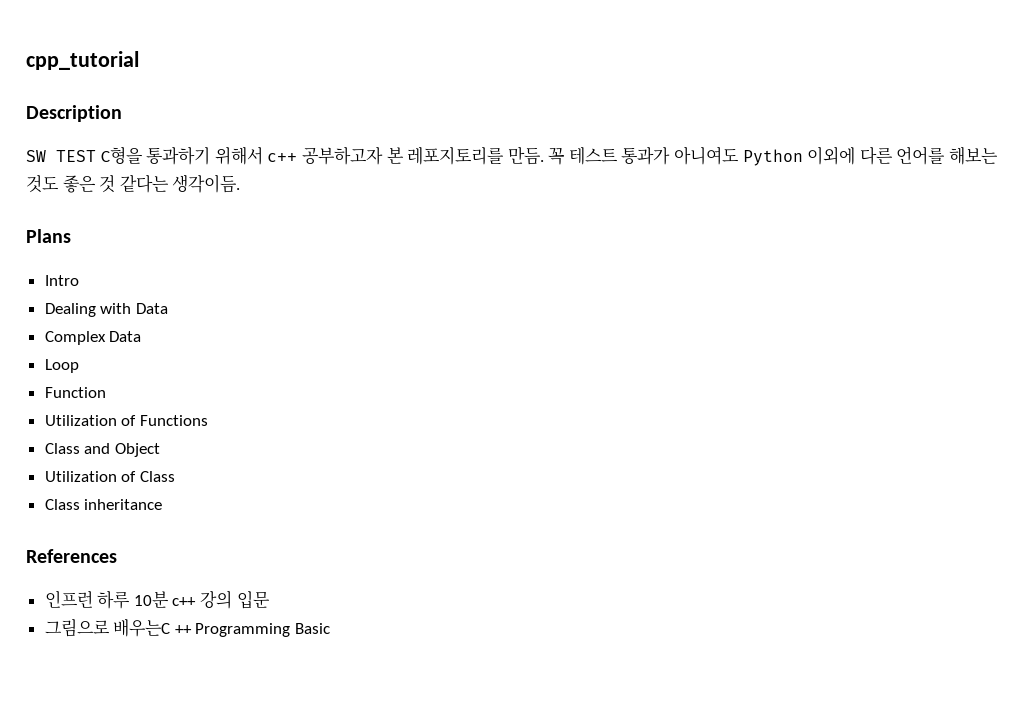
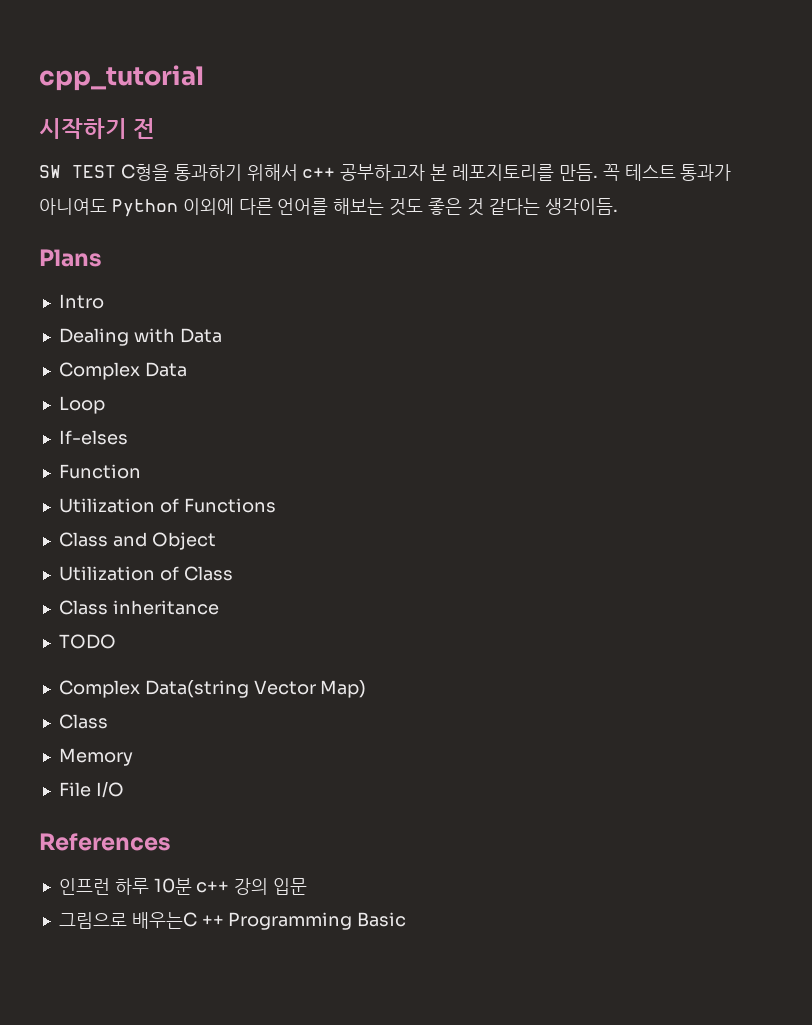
[26,105,122,122] Description -> [39,118,156,139] 시작하기 전
(79, 366) none -> [58,430,128,445] // If-elses
(163, 504) none -> [58,634,116,649] [58,680,367,698] [58,714,108,729] [58,748,133,766] [58,781,124,798] // TODO // Complex Data(string Vector Map) // Class // Memory // File I/O

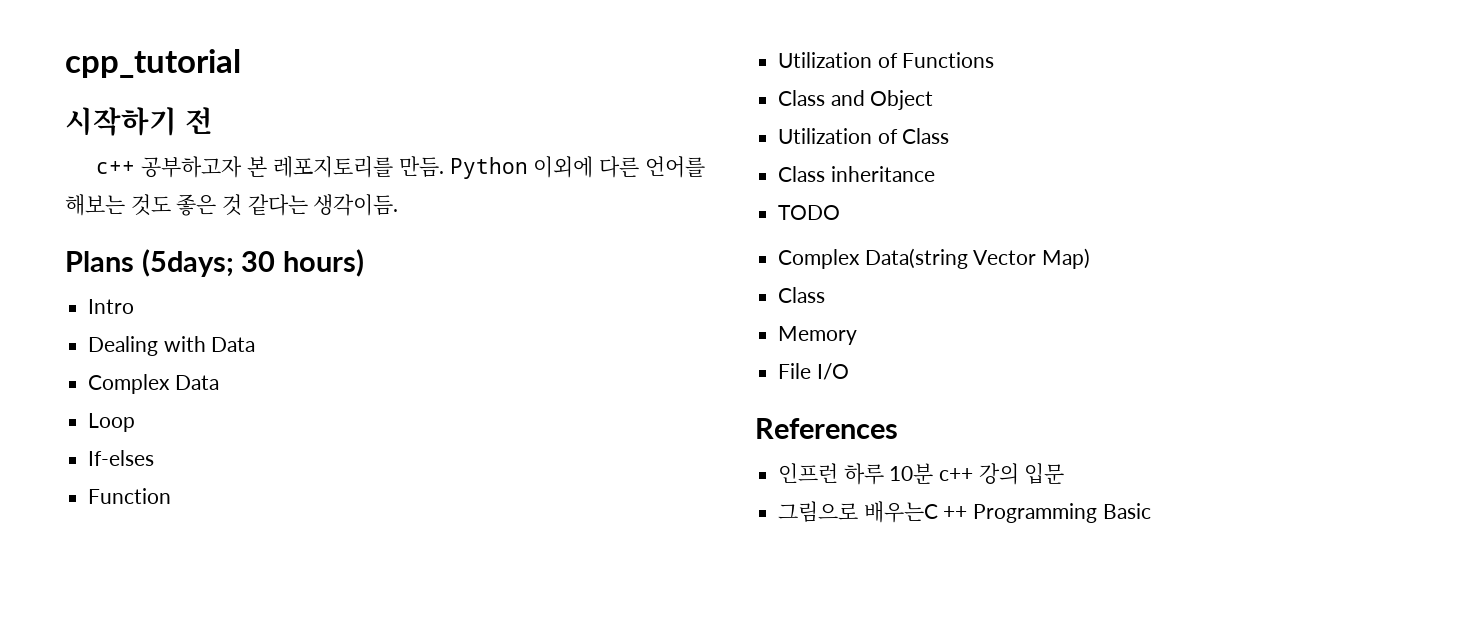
[39,164,298,181] SW TEST C형을 통과하기 위해서 -> (213, 120) none
[602,164,732,181] [39,198,107,215] 꼭 테스트 통과가 아니여도 -> (444, 166) none
(102, 258) none -> [141,249,365,277] (5days; 30 hours)

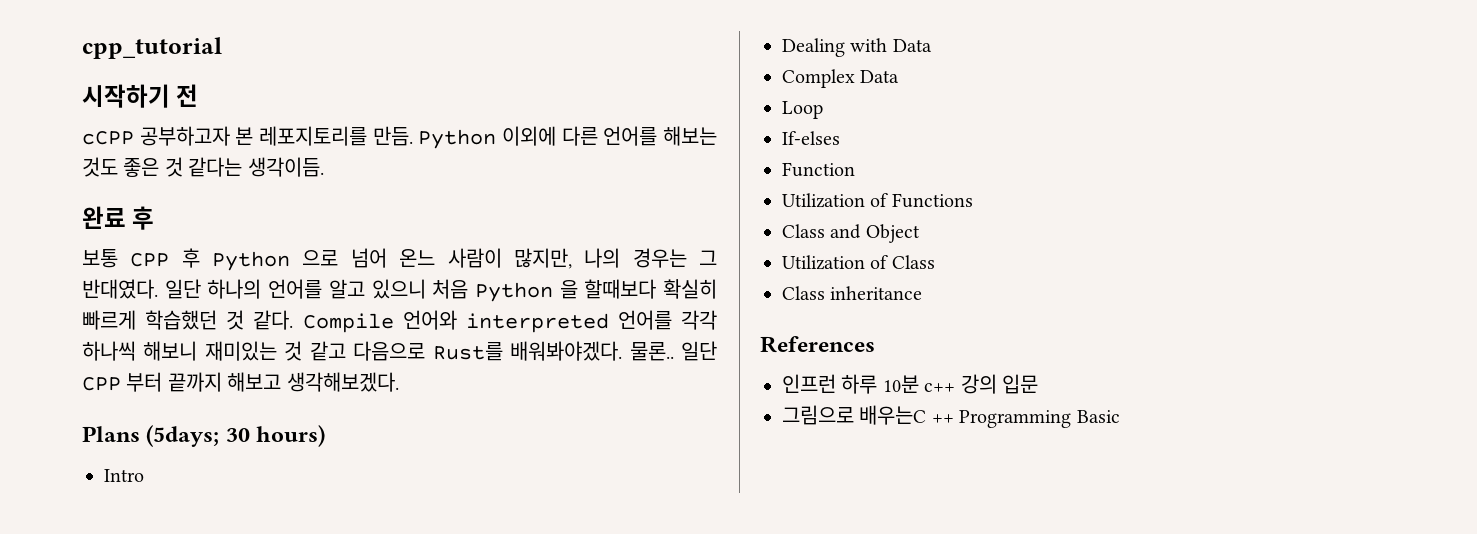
[96,161,136,174] c++ -> [82,131,134,145] cCPP
(399, 205) none -> [82,206,155,230] [82,248,718,271] [82,279,717,302] [82,310,717,333] [82,341,717,361] [82,372,399,392] // 완료 후 // 보통 CPP 후 Python 으로 넘어 온느 사람이 많지만, 나의 경우는 그 반대였다. 일단 하나의 언어를 알고 있으니 처음 Python 을 할때보다 확실히 빠르게 학습했던 것 같다. Compile 언어와 interpreted 언어를 각각 하나씩 해보니 재미있는 것 같고 다음으로 Rust를 배워봐야겠다. 물론.. 일단 CPP 부터 끝까지 해보고 생각해보겠다.
[778,205,841,220] [778,248,1091,269] [778,287,826,303] [778,326,858,345] [778,363,849,380] // TODO // Complex Data(string Vector Map) // Class // Memory // File I/O -> (923, 293) none

